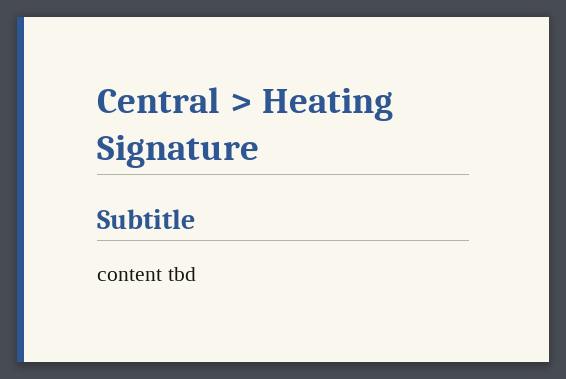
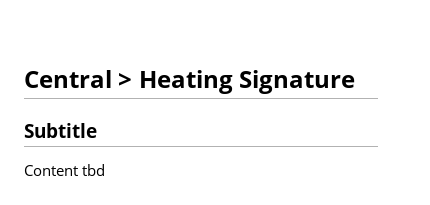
[97,269,162,281] content -> [24,165,78,176] Content

